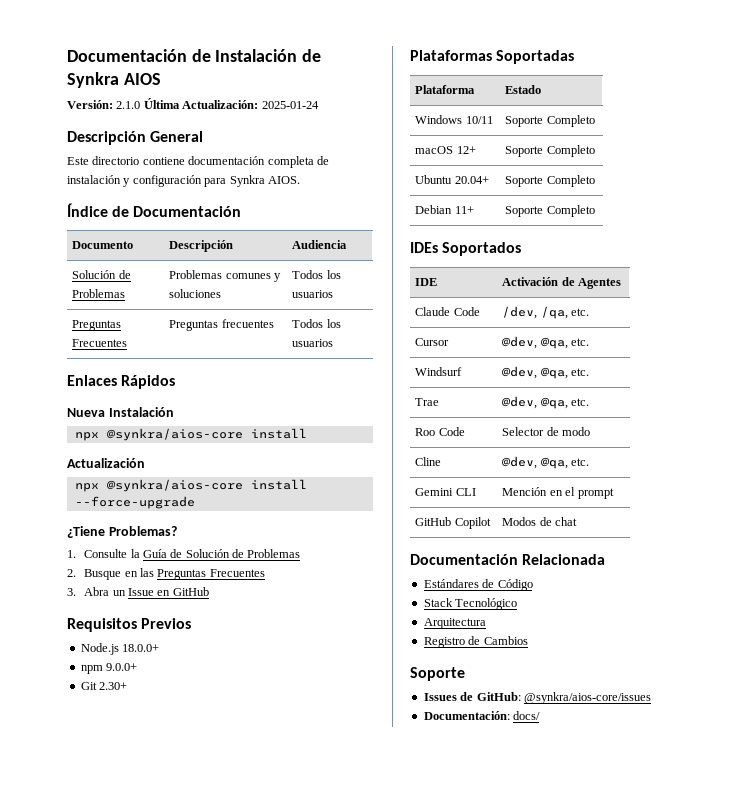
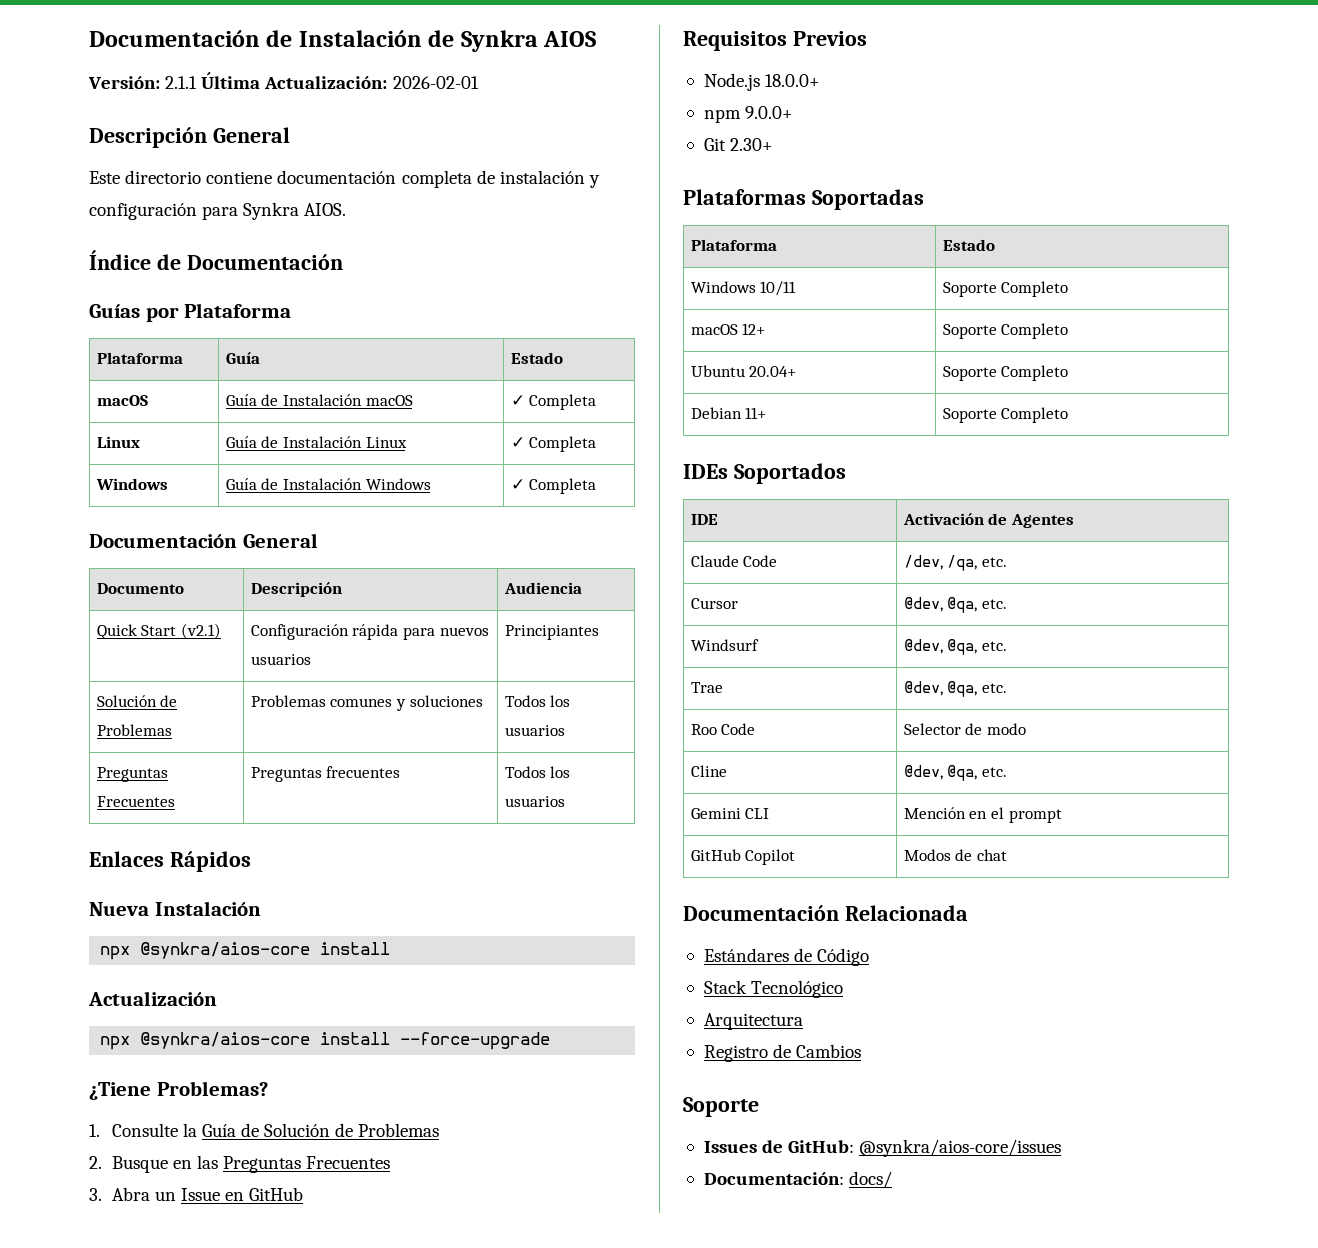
[116,101,141,109] 2.1.0 -> [165,76,198,89] 2.1.1
[261,101,319,109] 2025-01-24 -> [392,76,479,89] 2026-02-01
[72,241,134,249] [169,240,234,252] [292,240,348,249] // Documento | Descripción | Audiencia -> [89,303,292,322] [96,352,183,364] [225,352,260,364] [510,352,563,364] [96,395,148,406] [225,394,413,406] [510,394,597,410] [96,436,140,448] [225,436,407,448] [510,436,597,452] [95,478,168,490] [225,478,431,490] [510,478,597,494] [89,533,318,548] [96,583,184,594] [250,582,342,597] [503,582,582,594] [96,623,221,639] [250,624,489,640] [250,654,311,665] [504,625,599,640] // Guías por Plataforma // Plataforma | Guía | Estado // macOS | Guía de Instalación macOS | ✓ Completa // Linux | Guía de Instalación Linux | ✓ Completa // Windows | Guía de Instalación Windows | ✓ Completa // Documentación General // Documento | Descripción | Audiencia // Quick Start (v2.1) | Configuración rápida para nuevos usuarios | Principiantes

